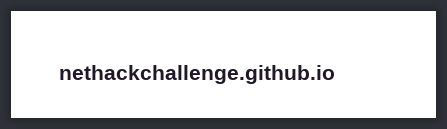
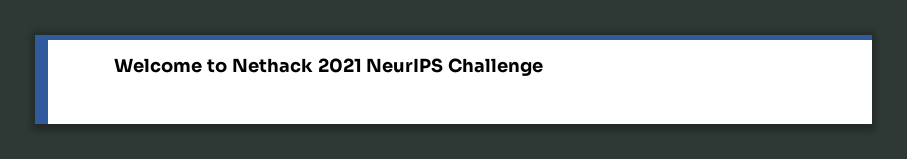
[59,65,335,84] nethackchallenge.github.io -> [114,58,544,76] Welcome to Nethack 2021 NeurIPS Challenge

